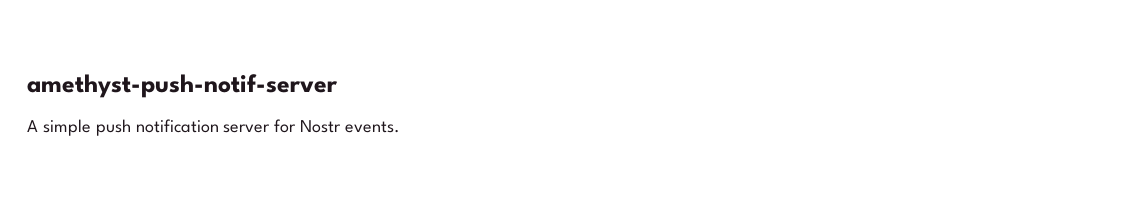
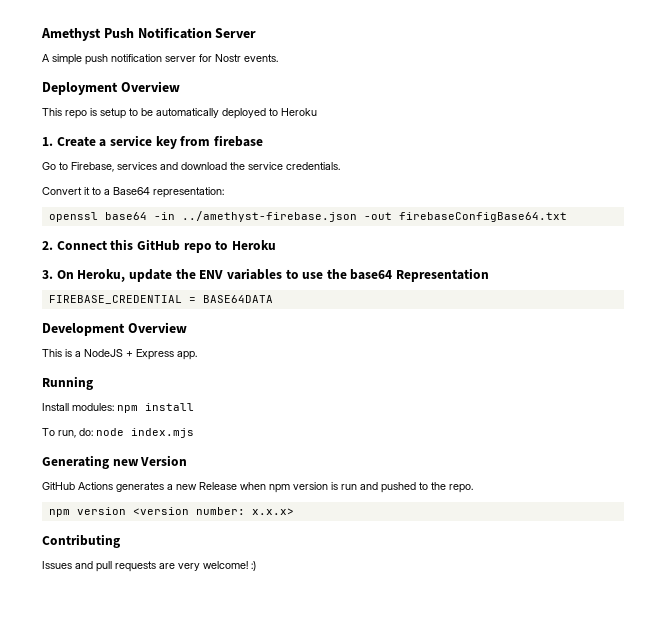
[27,74,338,98] amethyst-push-notif-server -> [41,27,257,41] Amethyst Push Notification Server
(401, 127) none -> [42,81,180,95] [42,108,317,119] [42,135,263,149] [42,162,340,172] [42,187,224,198] [48,211,567,222] [42,239,276,253] [42,268,490,282] [48,295,273,304] [42,322,187,336] [42,349,197,360] [42,376,93,390] [42,403,194,413] [42,428,194,438] [42,455,188,469] [42,482,473,493] [48,507,294,517] [42,534,120,548] [42,561,256,572] // Deployment Overview // This repo is setup to be automatically deployed to Heroku // 1. Create a service key from firebase // Go to Firebase, services and download the service credentials. // Convert it to a Base64 representation: // openssl base64 -in ../amethyst-firebase.json -out firebaseConfigBase64.txt // 2. Connect this GitHub repo to Heroku // 3. On Heroku, update the ENV variables to use the base64 Representation // FIREBASE_CREDENTIAL = BASE64DATA // Development Overview // This is a NodeJS + Express app. // Running // Install modules: npm install // To run, do: node index.mjs // Generating new Version // GitHub Actions generates a new Release when npm version is run and pushed to the repo. // npm version <version number: x.x.x> // Contributing // Issues and pull requests are very welcome! :)

